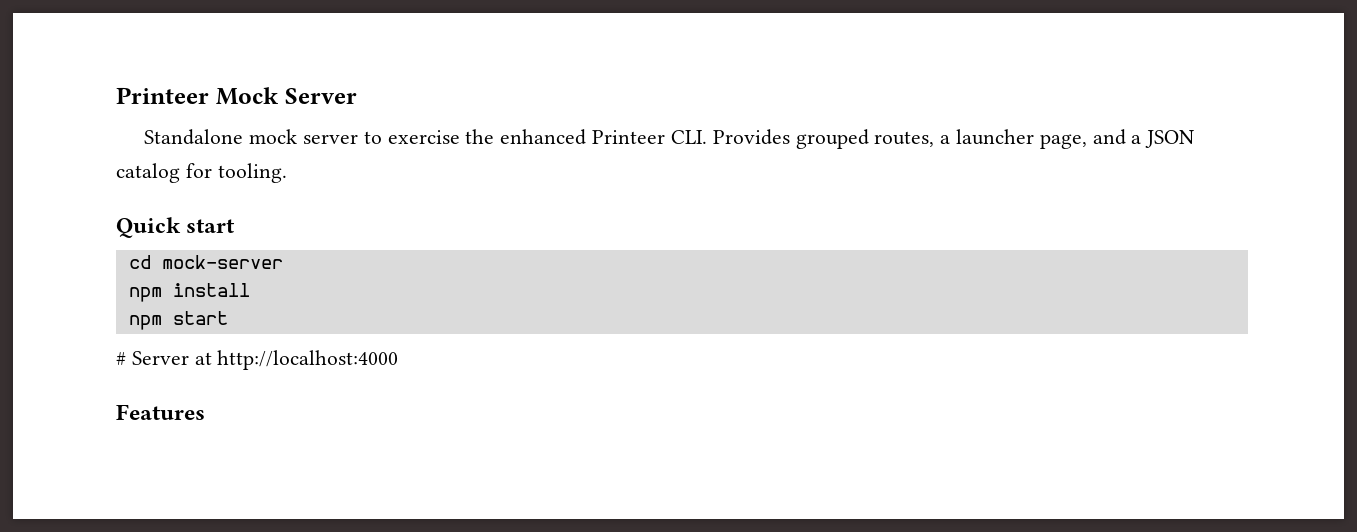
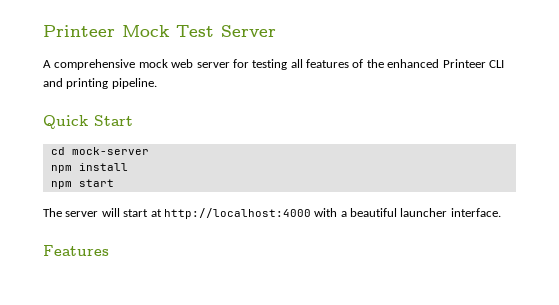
(279, 96) none -> [176,25,214,37] Test
[144,129,1195,149] [116,163,287,183] Standalone mock server to exercise the enhanced Printeer CLI. Provides grouped routes, a launcher page, and a JSON catalog for tooling. -> [43,59,504,70] [43,78,157,89] A comprehensive mock web server for testing all features of the enhanced Printeer CLI and printing pipeline.
[186,219,236,233] start -> [94,115,133,126] Start
[116,350,399,370] # Server at http://localhost:4000 -> [43,208,501,219] The server will start at http://localhost:4000 with a beautiful launcher interface.

